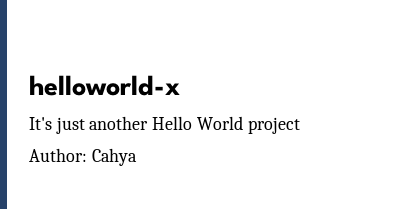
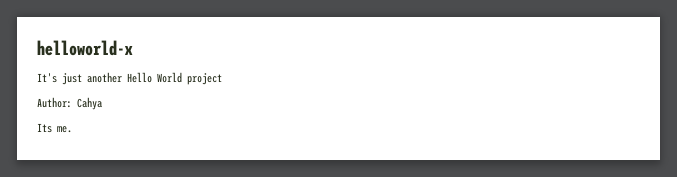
(137, 157) none -> [37,123,72,133] // Its me.

